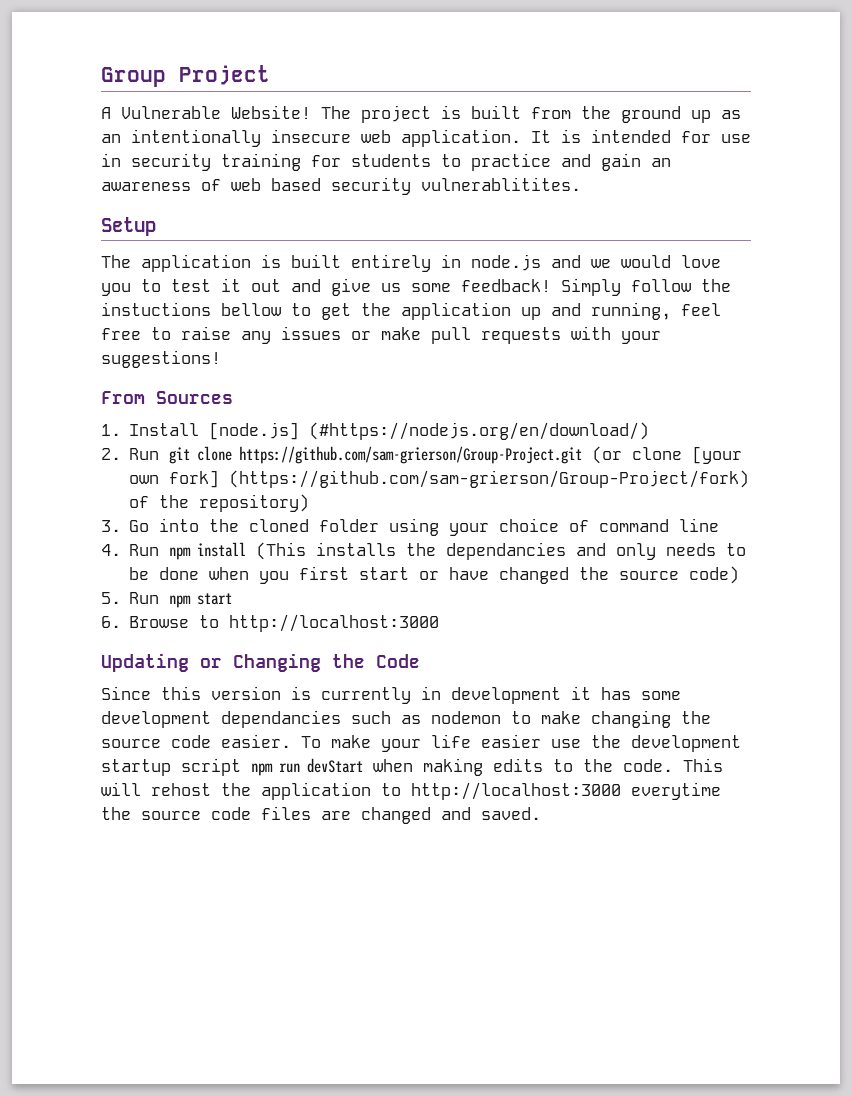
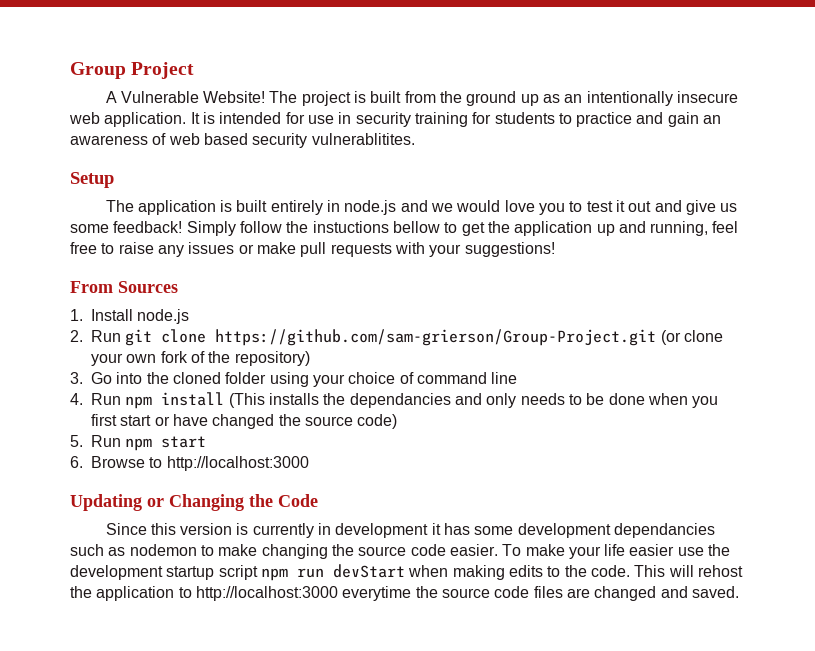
[209,422,650,440] [node.js] (#https://nodejs.org/en/download/) -> [137,309,190,324] node.js
[692,446,743,464] [129,470,750,488] [your own fork] (https://github.com/sam-grierson/Group-Project/fork) -> [91,351,188,366] your own fork

